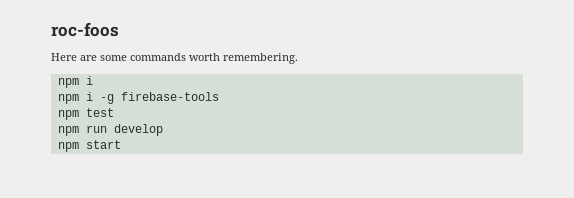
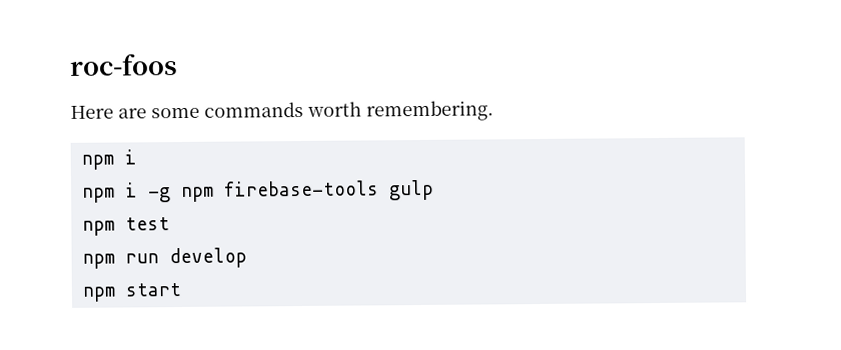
(114, 99) none -> [180,186,214,203] npm
(219, 96) none -> [388,179,434,201] gulp

